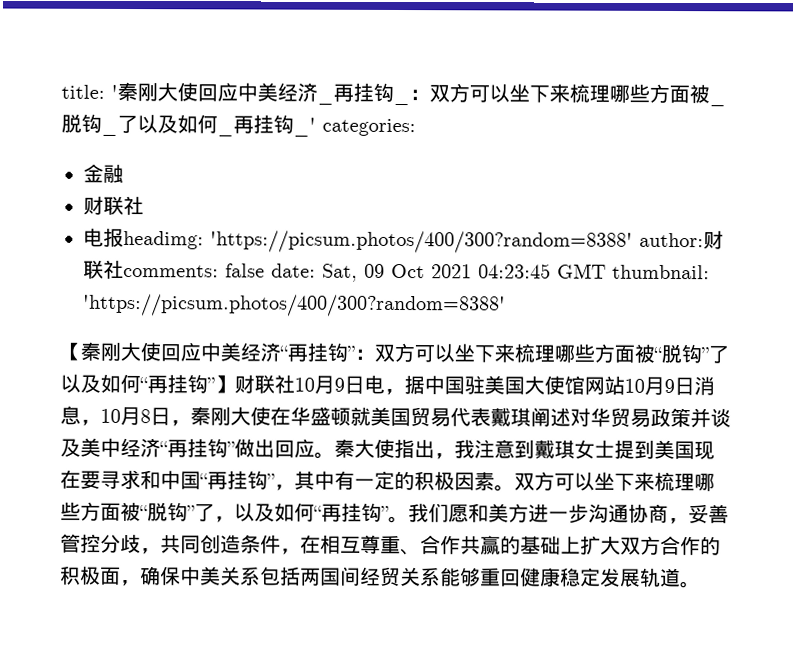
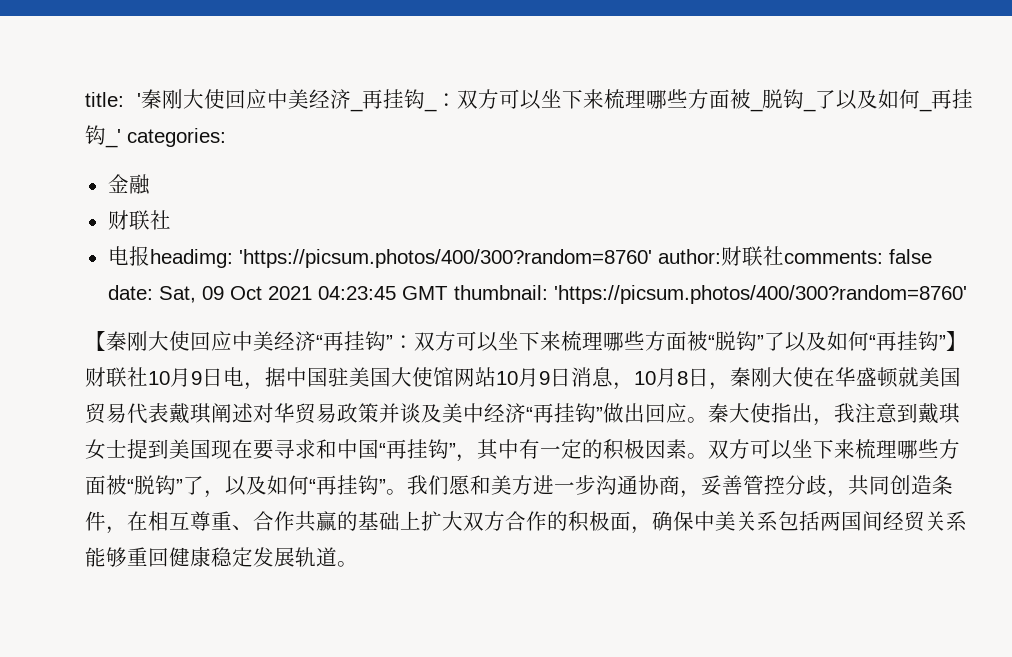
[210,230,633,254] 'https://picsum.photos/400/300?random=8388' -> [238,249,652,268] 'https://picsum.photos/400/300?random=8760'
[83,293,506,318] 'https://picsum.photos/400/300?random=8388' -> [553,285,967,304] 'https://picsum.photos/400/300?random=8760'

